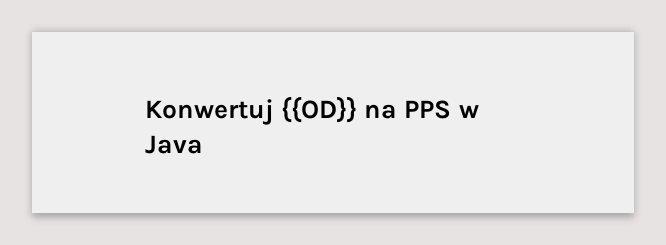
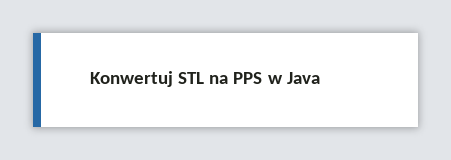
[281,96,358,123] {{OD}} -> [178,72,205,84] STL

